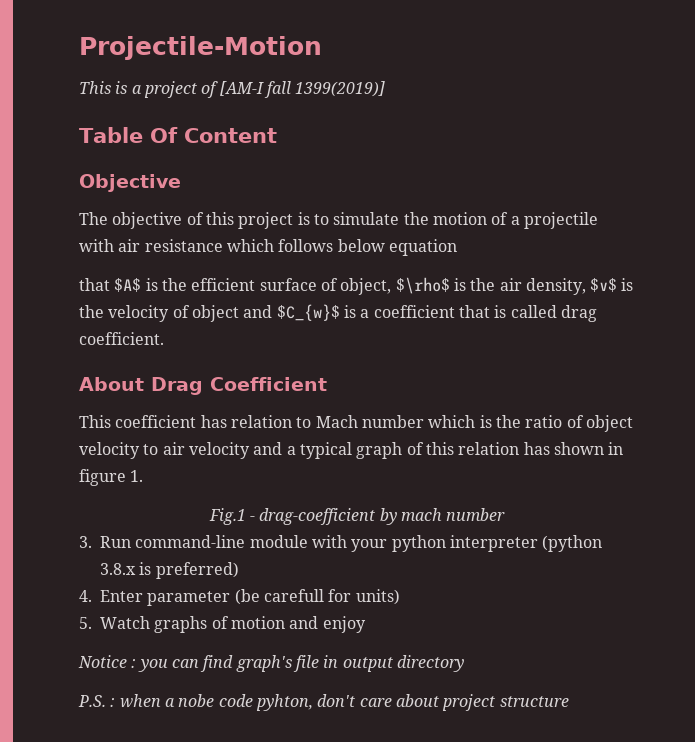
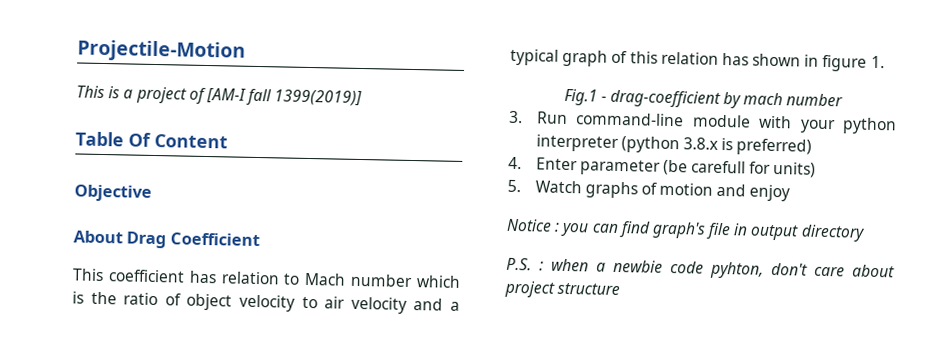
[79,212,598,229] [79,239,457,256] [79,277,634,295] [79,304,597,322] [79,332,164,345] // The objective of this project is to simulate the motion of a projectile with air resistance which follows below equation // that $A$ is the efficient surface of object, $\rho$ is the air density, $v$ is the velocity of object and $C_{w}$ is a coefficient that is called drag coefficient. -> (152, 193) none
[178,694,215,707] nobe -> [613,259,663,273] newbie

